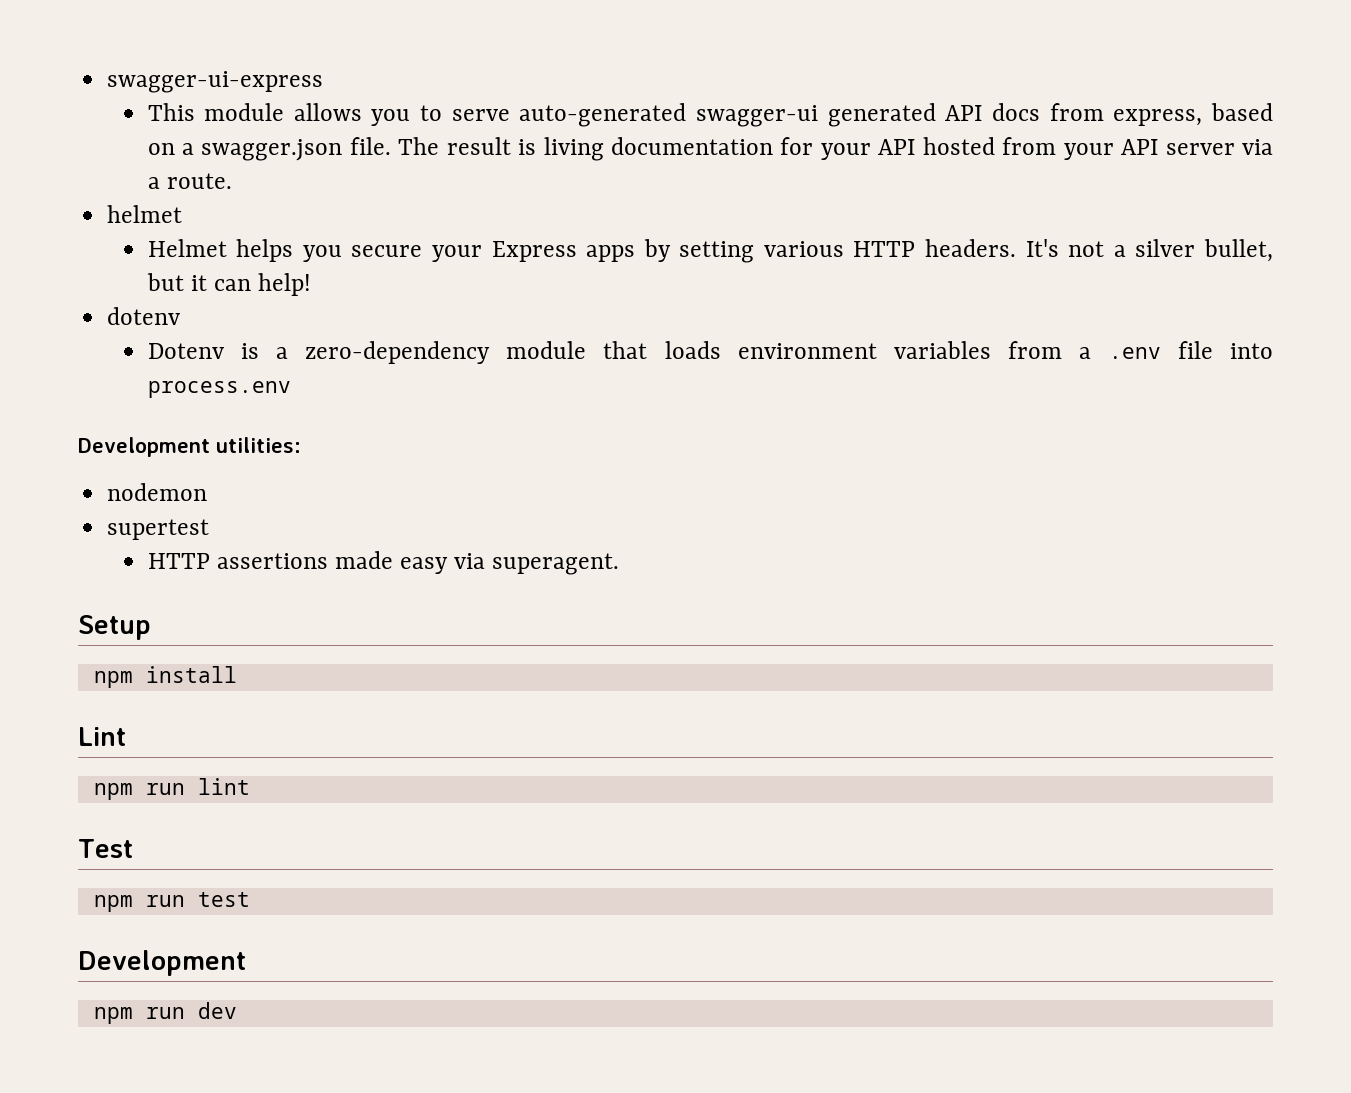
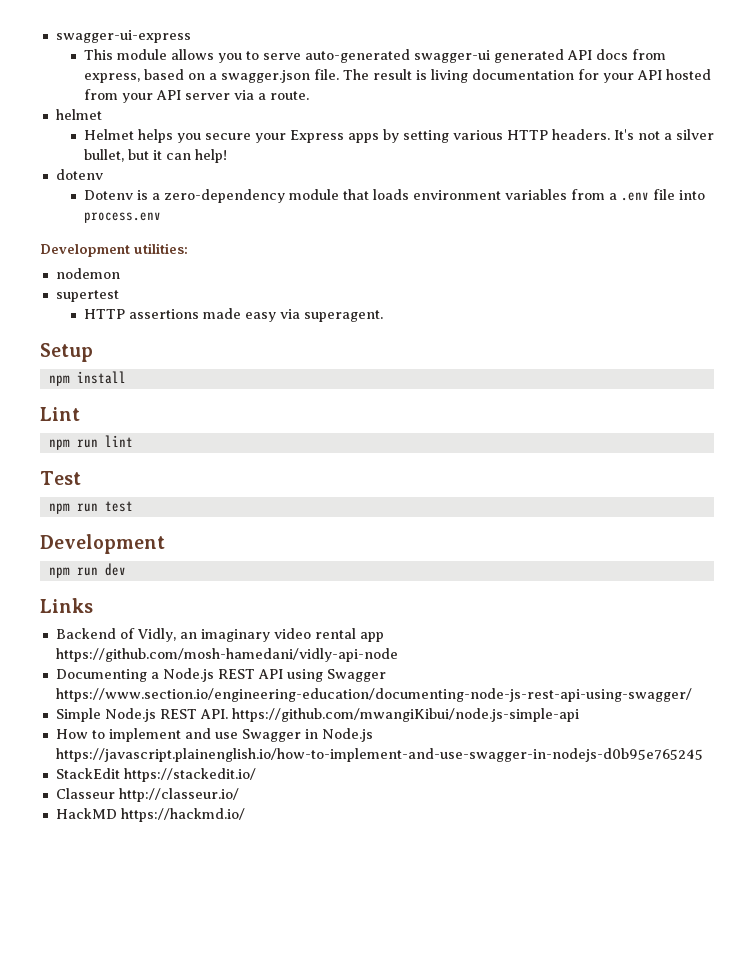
(237, 1010) none -> [40,598,93,613] [55,628,384,642] [55,648,398,662] [55,668,386,682] [55,688,692,702] [55,708,579,722] [55,728,373,742] [55,748,703,762] [55,768,256,782] [55,788,239,802] [55,808,245,822] // Links // Backend of Vidly, an imaginary video rental app https://github.com/mosh-hamedani/vidly-api-node // Documenting a Node.js REST API using Swagger https://www.section.io/engineering-education/documenting-node-js-rest-api-using-swagger/ // Simple Node.js REST API. https://github.com/mwangiKibui/node.js-simple-api // How to implement and use Swagger in Node.js https://javascript.plainenglish.io/how-to-implement-and-use-swagger-in-nodejs-d0b95e765245 // StackEdit https://stackedit.io/ // Classeur http://classeur.io/ // HackMD https://hackmd.io/

